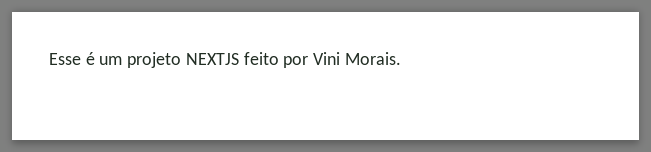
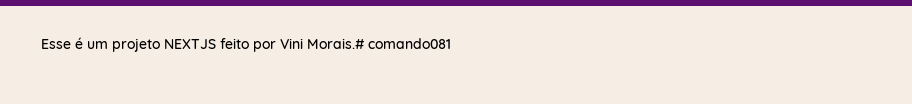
[344,52,401,65] Morais. -> [307,38,451,49] Morais.# comando081

